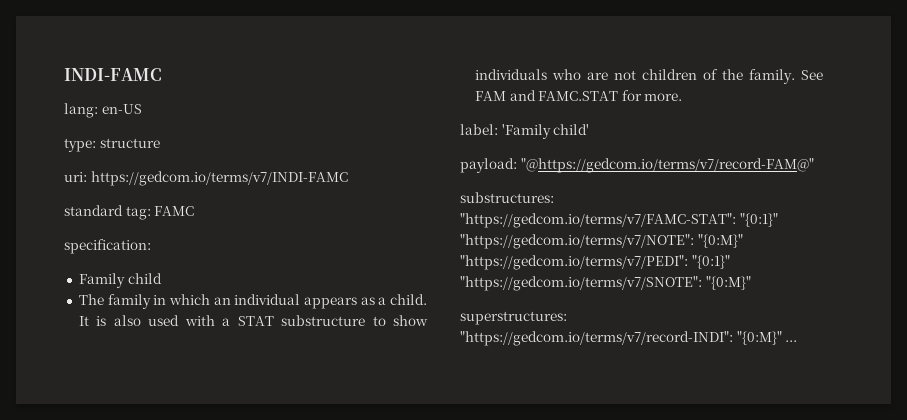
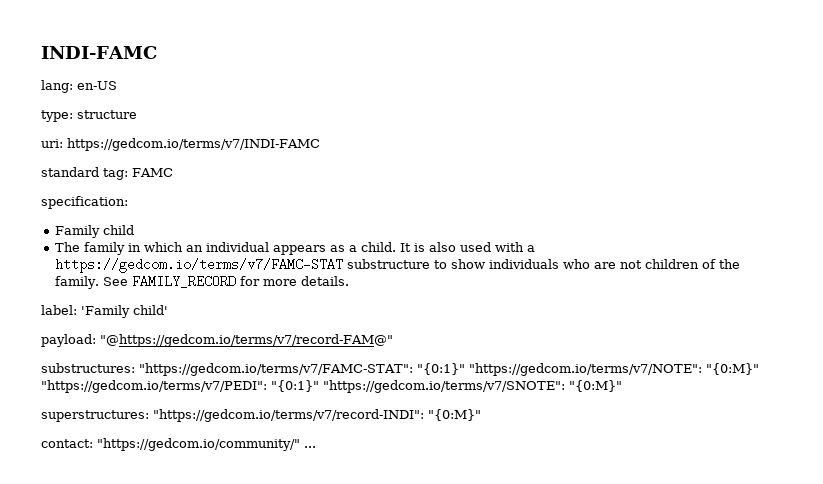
[237,316,274,326] STAT -> [55,258,344,273] https://gedcom.io/terms/v7/FAMC-STAT
[474,90,683,101] FAM and FAMC.STAT for more. -> [132,275,350,288] FAMILY_RECORD for more details.
(782, 338) none -> [41,438,300,451] // contact: "https://gedcom.io/community/"

